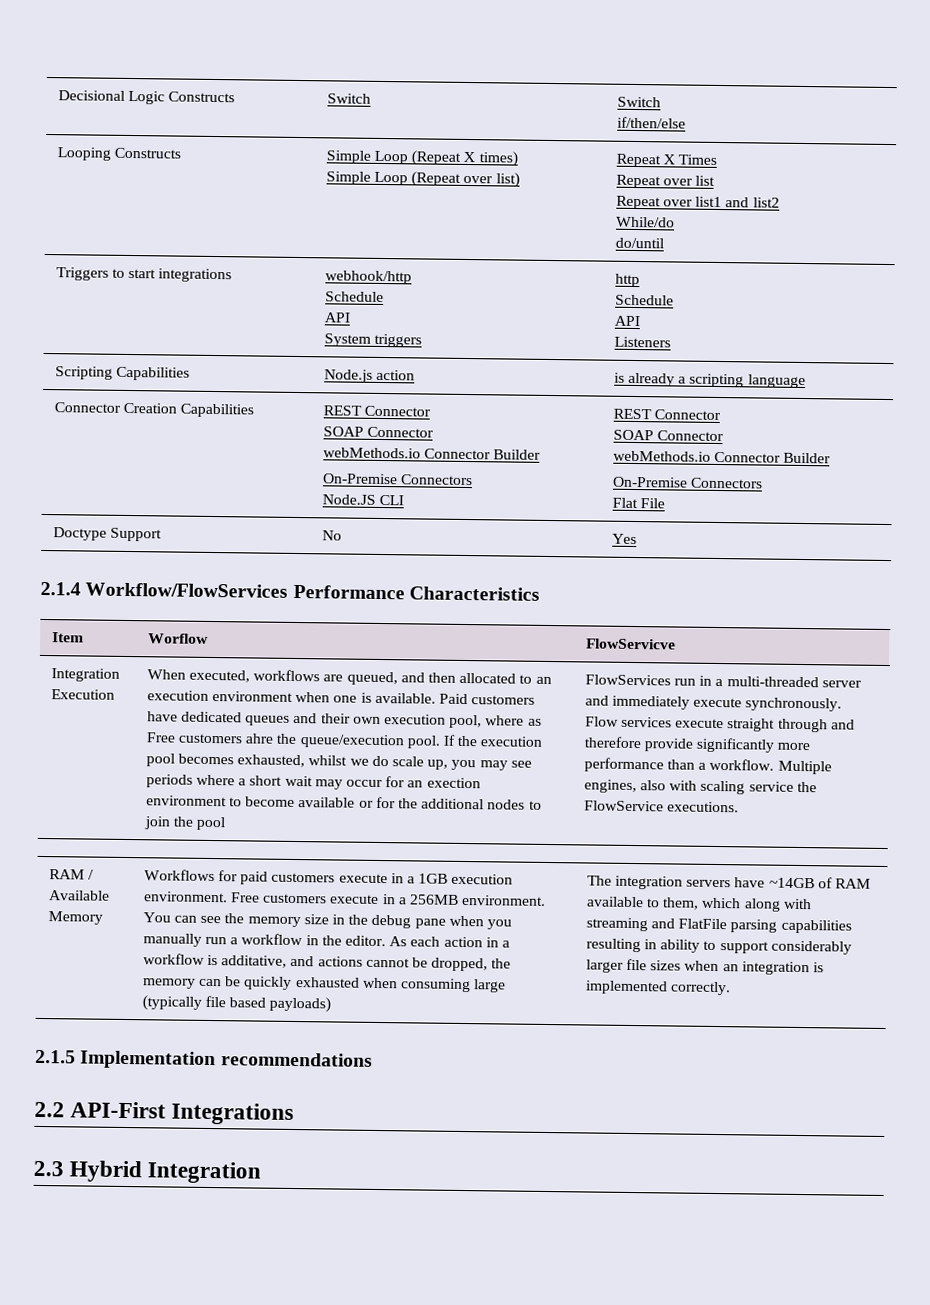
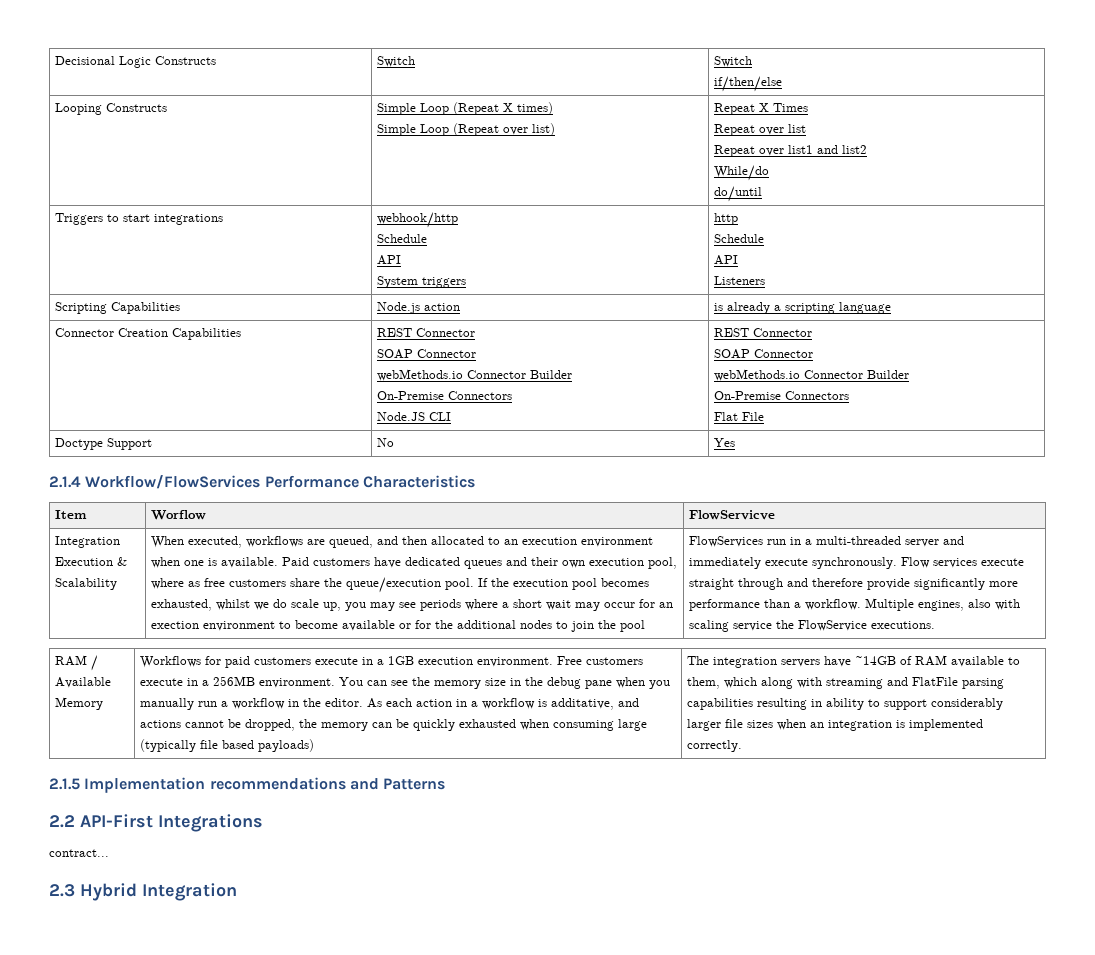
(115, 694) none -> [117,557,128,566] [55,578,118,590] & Scalability
[145,732,275,744] Free customers ahre -> [204,578,321,587] free customers share
(373, 1059) none -> [349,778,446,790] and Patterns
(295, 1114) none -> [49,849,109,857] // contract...

